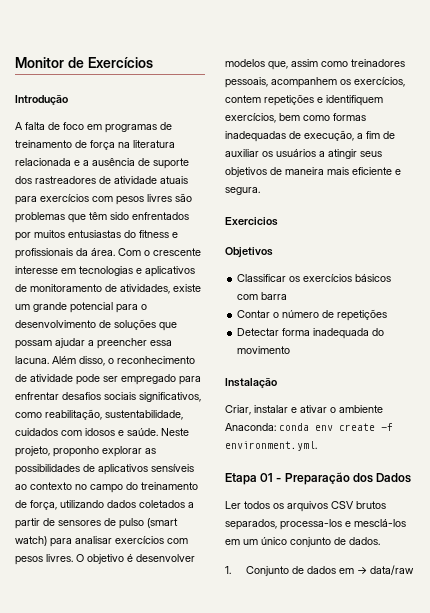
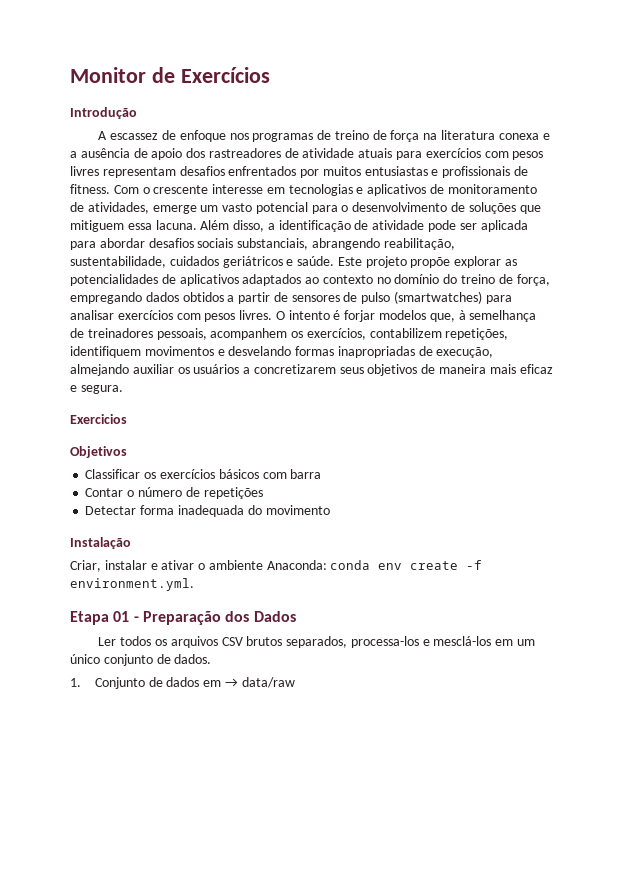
[25,122,102,130] falta de foco em -> [110,130,249,142] escassez de enfoque nos
[15,140,72,148] treinamento -> [334,130,369,140] treino
[15,158,71,166] relacionada -> [498,133,539,140] conexa
[153,158,189,169] suporte -> [151,148,183,160] apoio
[175,193,192,202] [15,212,189,223] [15,230,178,241] [15,248,115,259] são problemas que têm sido enfrentados por muitos entusiastas do fitness e profissionais da área. -> [102,166,529,178] [70,184,110,194] representam desafios enfrentados por muitos entusiastas e profissionais de fitness.
[173,284,201,292] [15,302,67,312] existe um grande -> [152,203,253,214] emerge um vasto
[15,338,147,349] possam ajudar a preencher -> [70,220,124,232] mitiguem
[108,356,195,364] o reconhecimento -> [267,220,351,232] a identificação
[121,374,201,385] [15,392,201,402] [15,409,183,420] [15,428,189,436] [15,446,99,457] empregado para enfrentar desafios sociais significativos, como reabilitação, sustentabilidade, cuidados com idosos e saúde. Neste projeto, proponho -> [480,220,528,232] [70,238,455,250] [70,256,451,268] aplicada para abordar desafios sociais substanciais, abrangendo reabilitação, sustentabilidade, cuidados geriátricos e saúde. Este projeto propõe
[15,464,80,475] possibilidades -> [70,274,158,286] potencialidades
[151,464,194,472] sensíveis -> [242,274,302,286] adaptados
[90,482,198,493] [15,500,185,510] campo do treinamento de força, utilizando dados coletados -> [394,274,550,286] [70,292,224,304] domínio do treino de força, empregando dados obtidos
[147,518,178,528] [15,536,47,546] (smart watch) -> [394,291,483,304] (smartwatches)
[87,554,195,564] [225,59,348,70] objetivo é desenvolver modelos que, assim como -> [288,310,537,322] [70,328,84,338] intento é forjar modelos que, à semelhança de
[225,94,383,106] [225,113,366,123] [225,130,395,142] contem repetições e identifiquem exercícios, bem como formas inadequadas de execução, a fim de -> [369,328,509,340] [70,346,494,358] [70,364,129,376] contabilizem repetições, identifiquem movimentos e desvelando formas inapropriadas de execução, almejando
[328,149,357,159] atingir -> [253,364,336,374] concretizarem
[352,167,392,175] eficiente -> [519,364,553,374] eficaz

